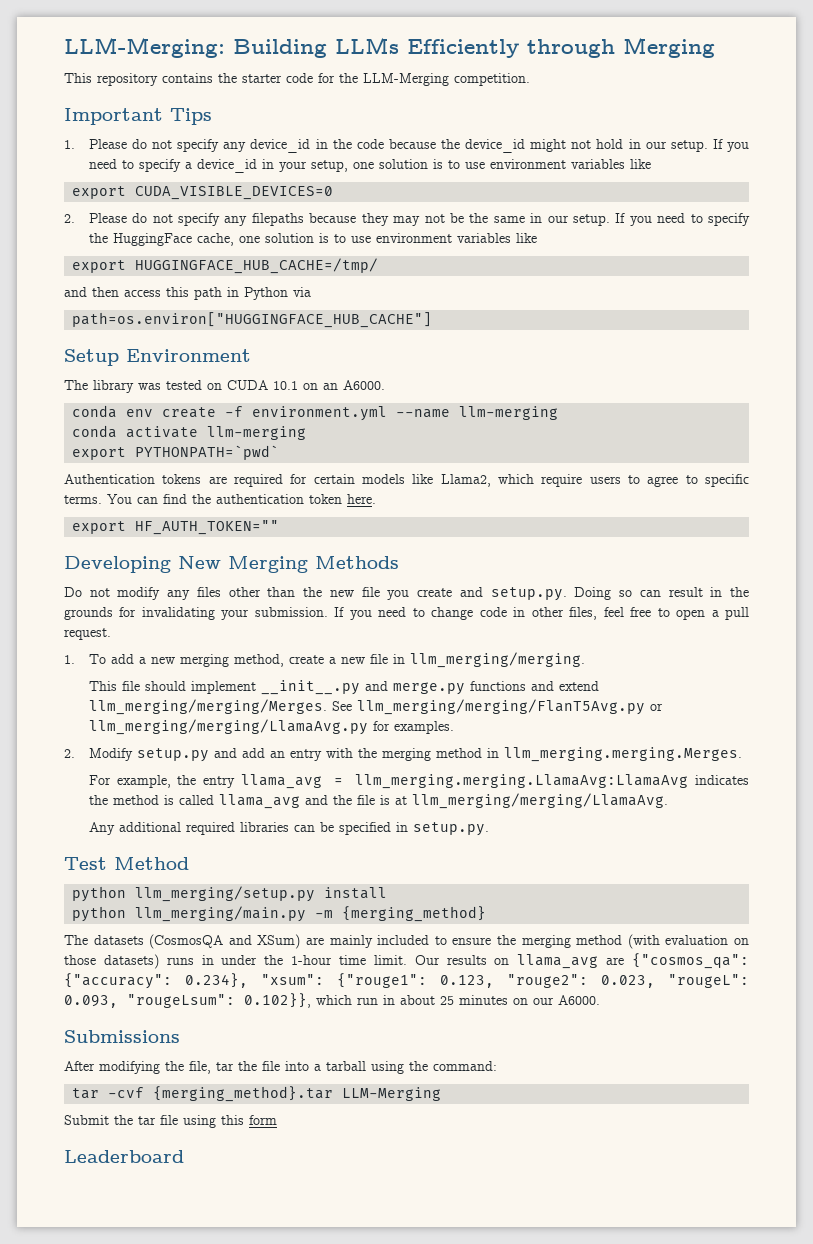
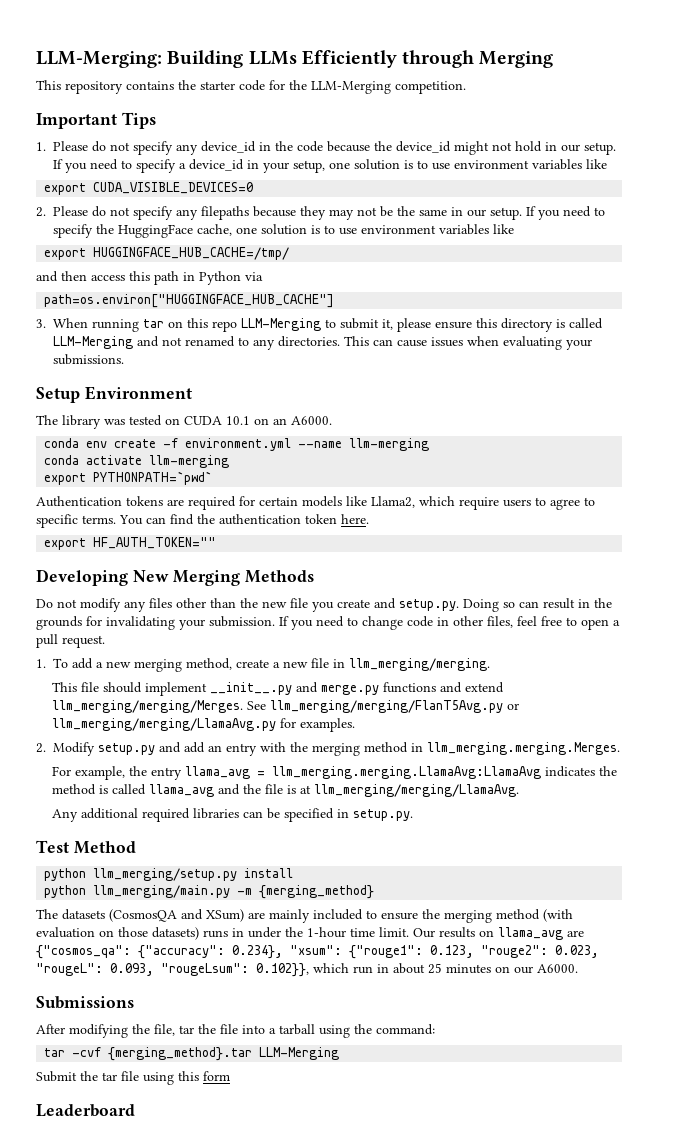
(433, 320) none -> [36,318,603,332] [53,336,592,350] [53,354,124,365] // 3. When running tar on this repo LLM-Merging to submit it, please ensure this directory is called LLM-Merging and not renamed to any directories. This can cause issues when evaluating your submissions.

